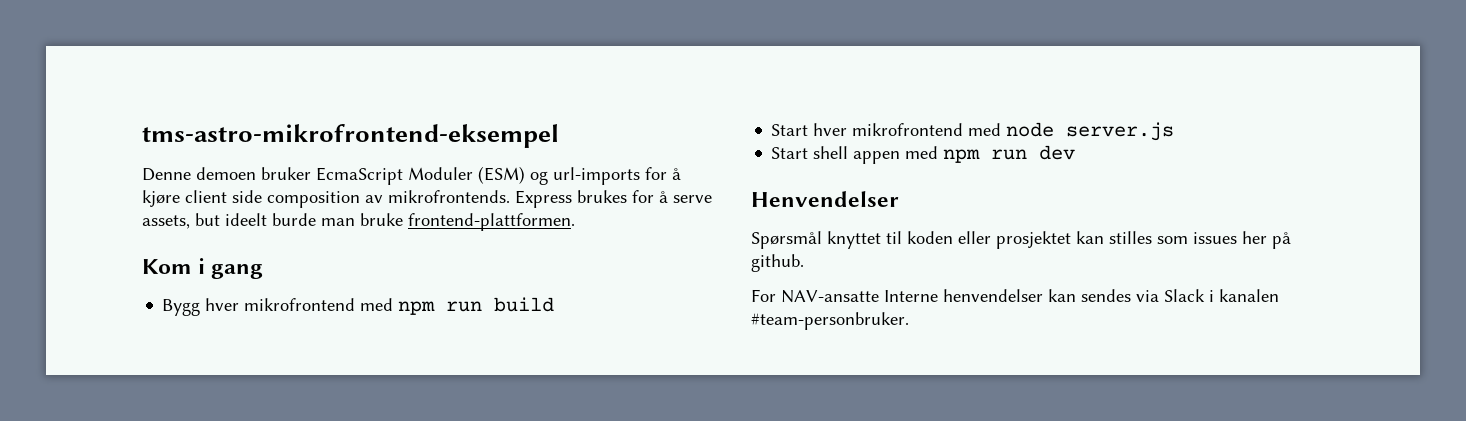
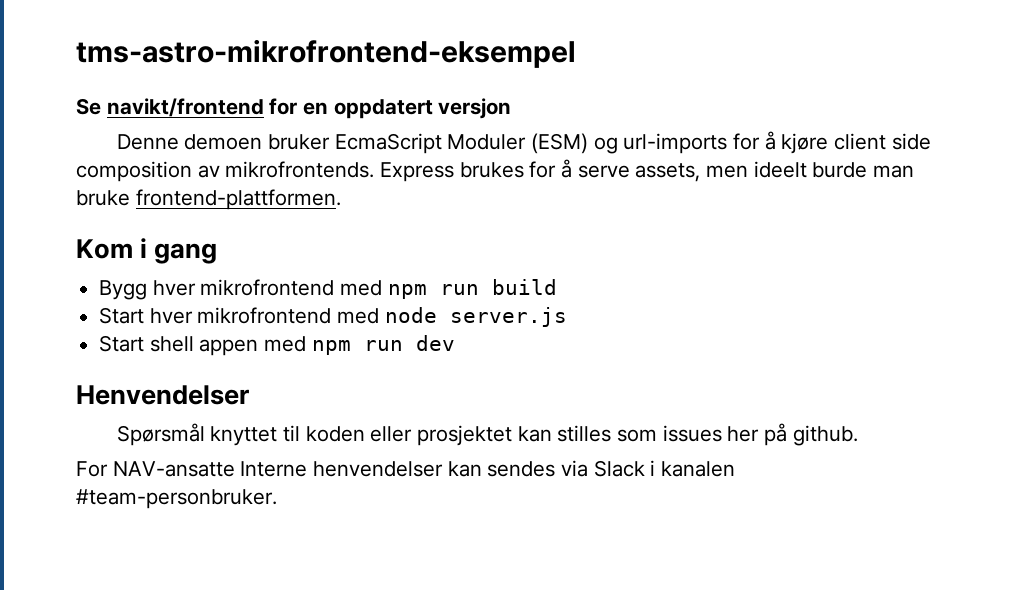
(559, 136) none -> [76,98,512,119] // Se navikt/frontend for en oppdatert versjon
[195,213,220,226] but -> [706,165,749,178] men

